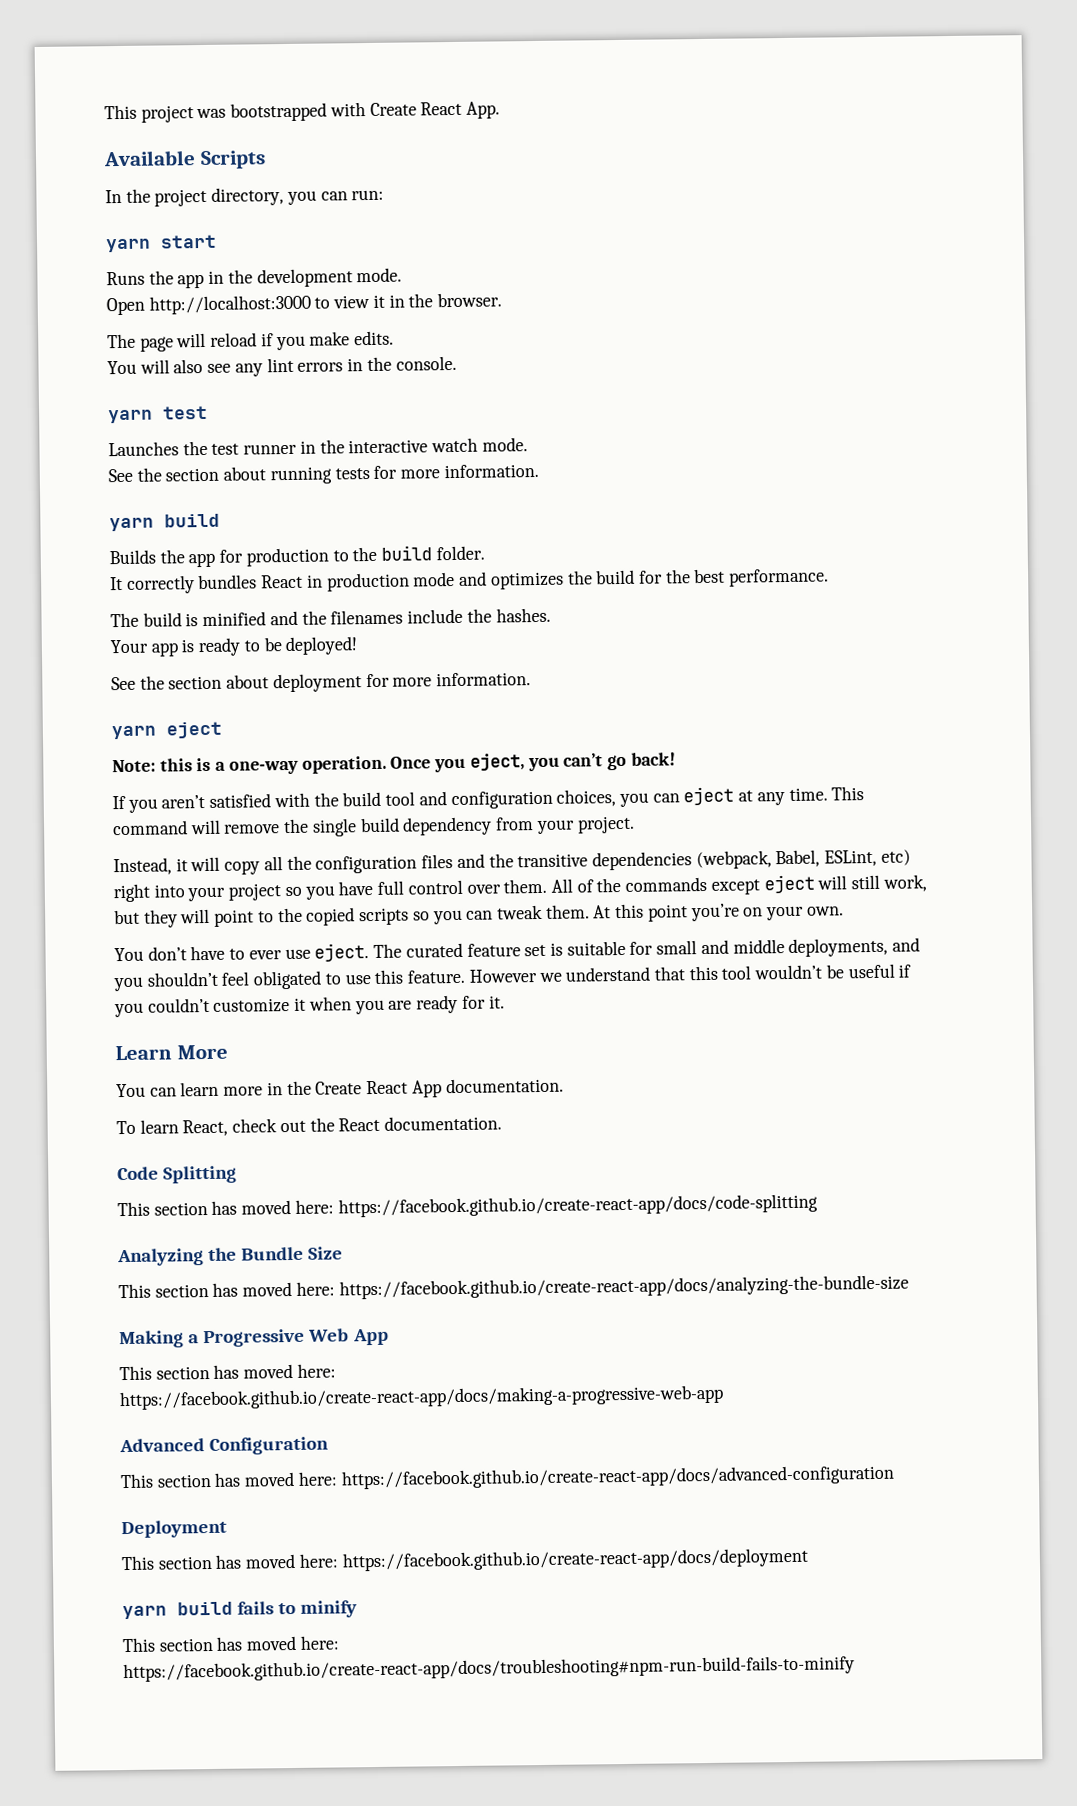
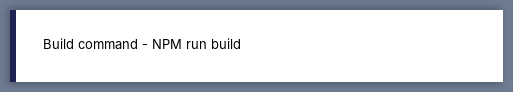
[104,101,501,123] [103,150,266,170] [105,187,385,207] [105,234,217,253] [106,267,403,289] [106,292,503,316] [107,330,395,352] [107,355,457,377] [108,405,208,424] [108,437,528,457] [108,463,539,485] [109,513,220,532] [109,545,485,568] [110,568,830,594] [110,607,551,628] [110,636,358,657] [111,672,532,693] [111,721,222,740] [112,752,676,775] [112,786,865,813] [112,815,635,837] [113,849,911,876] [113,874,927,903] [114,903,844,928] [114,937,921,962] [113,963,912,992] [114,994,505,1018] [115,1044,228,1061] [116,1077,564,1098] [116,1115,503,1137] [117,1165,238,1184] [117,1193,818,1218] [117,1246,344,1267] [118,1274,909,1300] [119,1328,389,1349] [119,1363,336,1381] [119,1384,724,1411] [119,1436,330,1456] [120,1464,895,1490] [121,1519,227,1539] [121,1547,809,1572] [122,1600,358,1620] [122,1635,339,1653] [123,1655,855,1683] This project was bootstrapped with Create React App. // Available Scripts // In the project directory, you can run: // yarn start // Runs the app in the development mode. // Open http://localhost:3000 to view it in the browser. // The page will reload if you make edits. // You will also see any lint errors in the console. // yarn test // Launches the test runner in the interactive watch mode. // See the section about running tests for more information. // yarn build // Builds the app for production to the build folder. // It correctly bundles React in production mode and optimizes the build for the best performance. // The build is minified and the filenames include the hashes. // Your app is ready to be deployed! // See the section about deployment for more information. // yarn eject // Note: this is a one-way operation. Once you eject, you can’t go back! // If you aren’t satisfied with the build tool and configuration choices, you can eject at any time. This command will remove the single build dependency from your project. // Instead, it will copy all the configuration files and the transitive dependencies (webpack, Babel, ESLint, etc) right into your project so you have full control over them. All of the commands except eject will still work, but they will point to the copied scripts so you can tweak them. At this point you’re on your own. // You don’t have to ever use eject. The curated feature set is suitable for small and middle deployments, and you shouldn’t feel obligated to use this feature. However we understand that this tool wouldn’t be useful if you couldn’t customize it when you are ready for it. // Learn More // You can learn more in the Create React App documentation. // To learn React, check out the React documentation. // Code Splitting // This section has moved here: https://facebook.github.io/create-react-app/docs/code-splitting // Analyzing the Bundle Size // This section has moved here: https://facebook.github.io/create-react-app/docs/analyzing-the-bundle-size // Making a Progressive Web App // This section has moved here: https://facebook.github.io/create-react-app/docs/making-a-progressive-web-app // Advanced Configuration // This section has moved here: https://facebook.github.io/create-react-app/docs/advanced-configuration // Deployment // This section has moved here: https://facebook.github.io/create-react-app/docs/deployment // yarn build fails to minify // This section has moved here: https://facebook.github.io/create-react-app/docs/troubleshooting#npm-run-build-fails-to-minify -> [43,38,241,50] Build command - NPM run build

